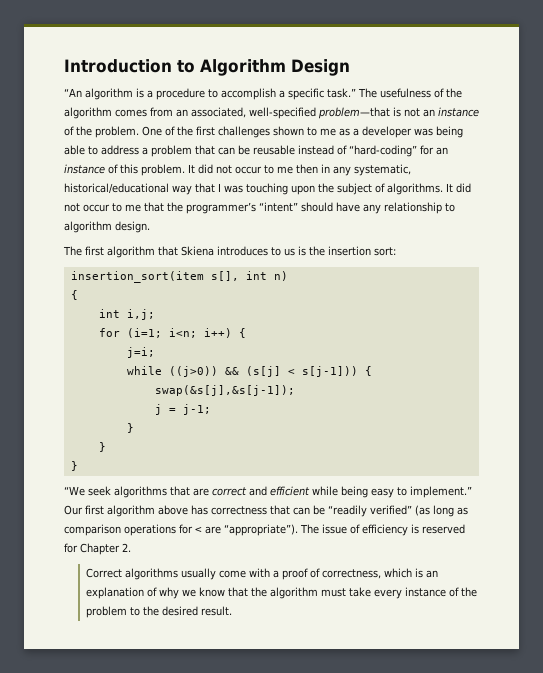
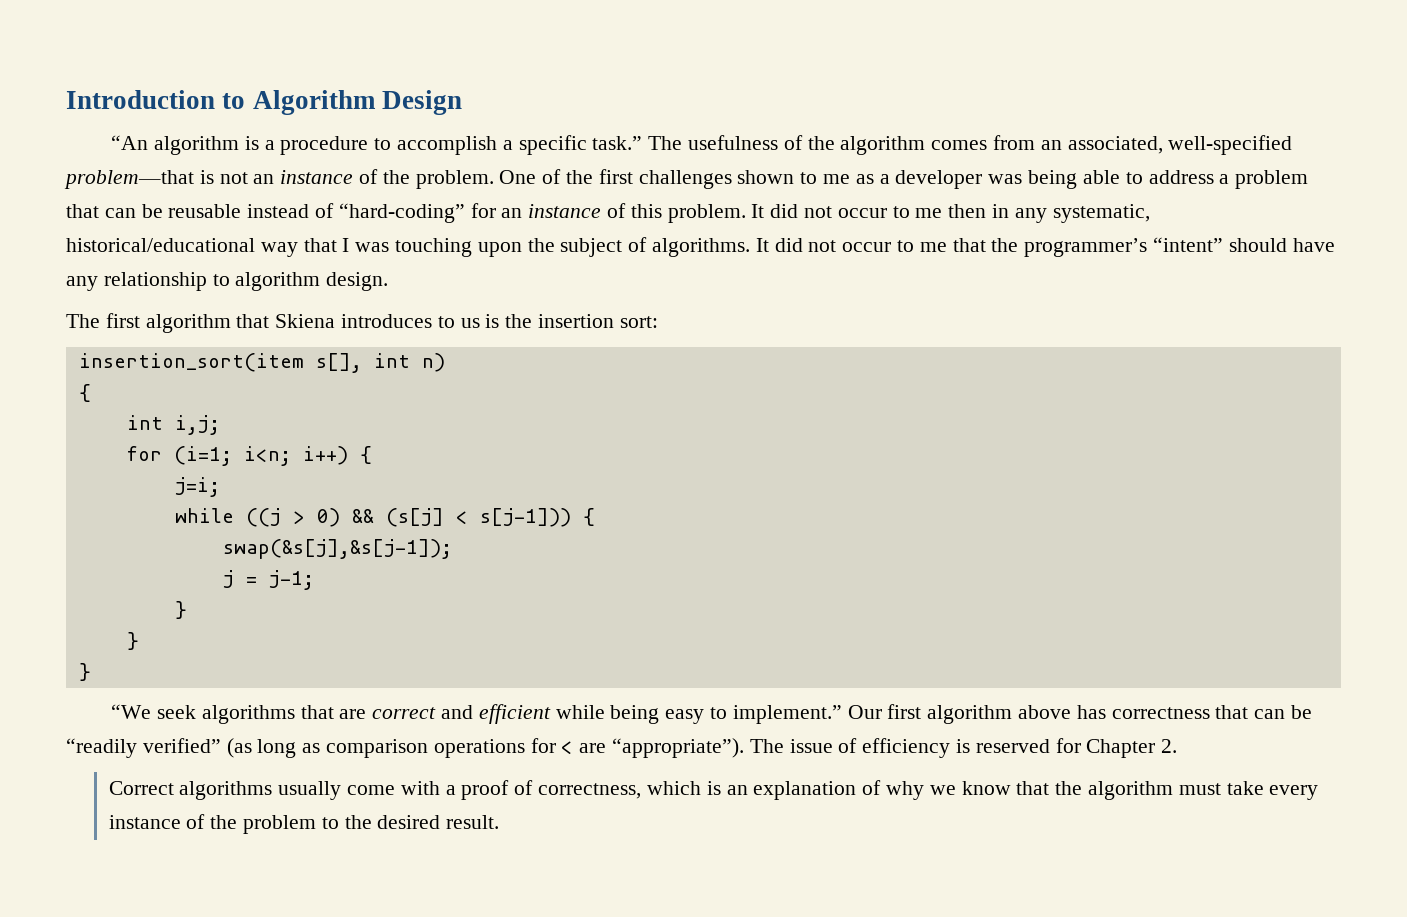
[168,366,218,377] ((j>0)) -> [245,508,340,527] ((j > 0)

